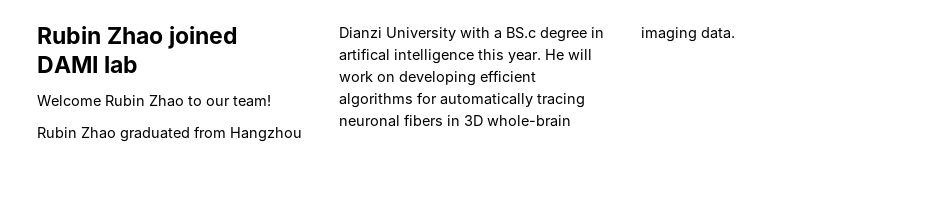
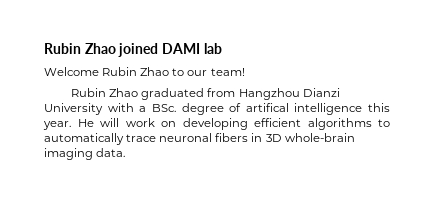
[506,27,604,42] BS.c degree in -> [151,103,242,115] BSc. degree of
[417,92,585,108] for automatically tracing -> [378,119,390,127] [44,133,157,145] to automatically trace

